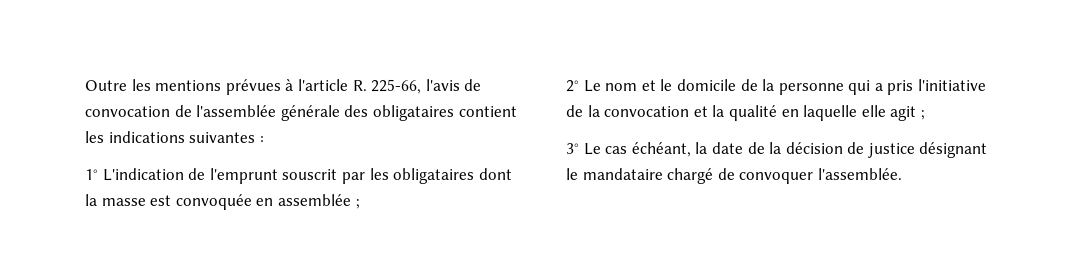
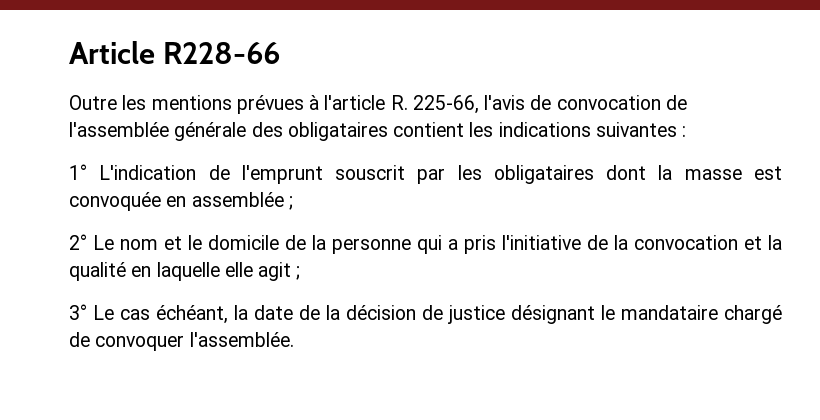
(85, 85) none -> [69,41,281,64] Article R228-66 //

